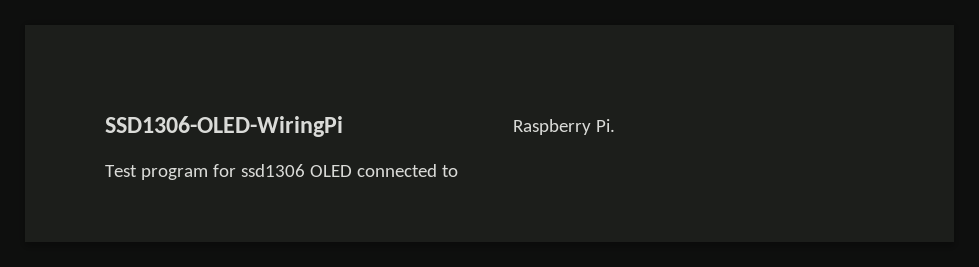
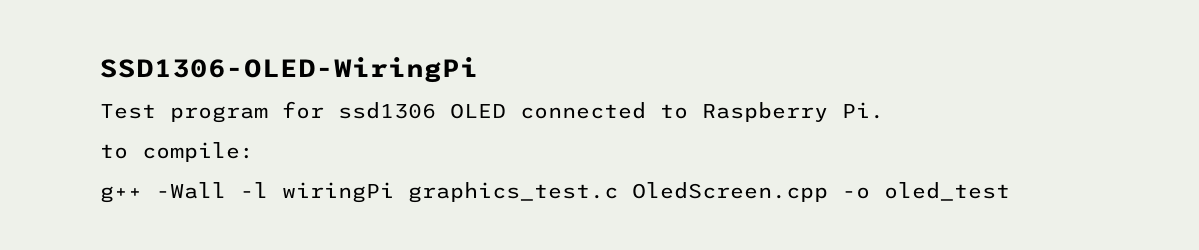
(615, 125) none -> [100,142,254,162] [100,182,1010,203] // to compile: // g++ -Wall -l wiringPi graphics_test.c OledScreen.cpp -o oled_test

